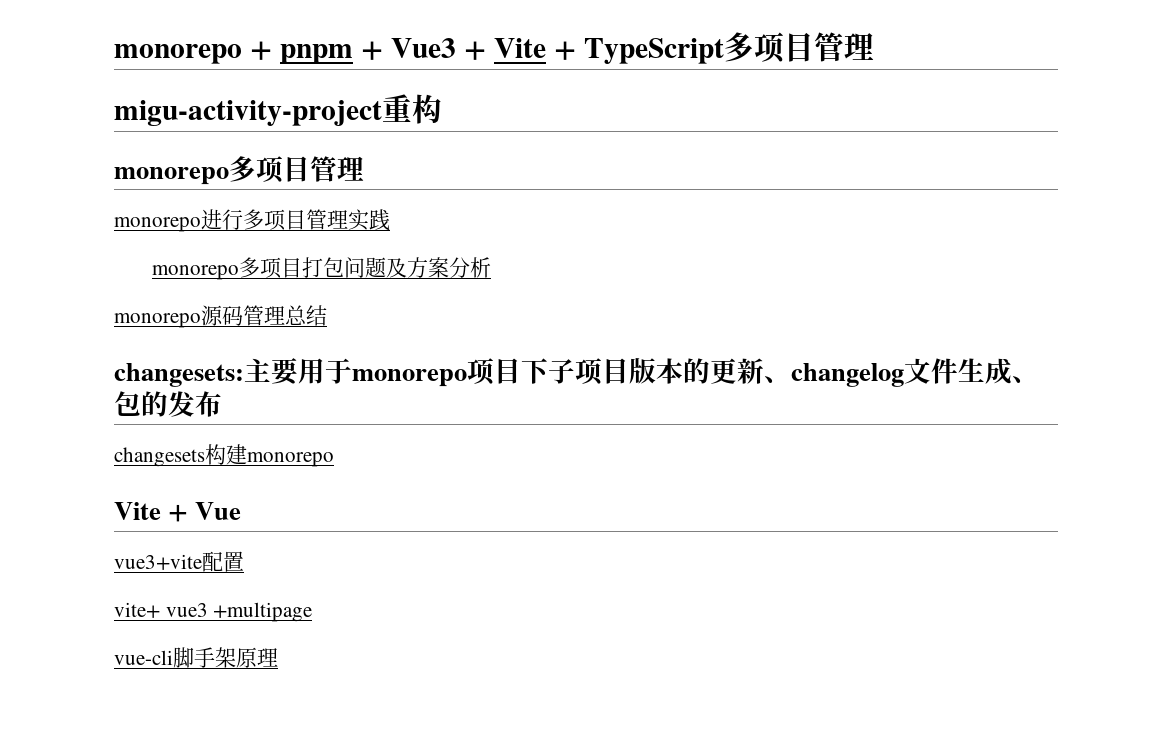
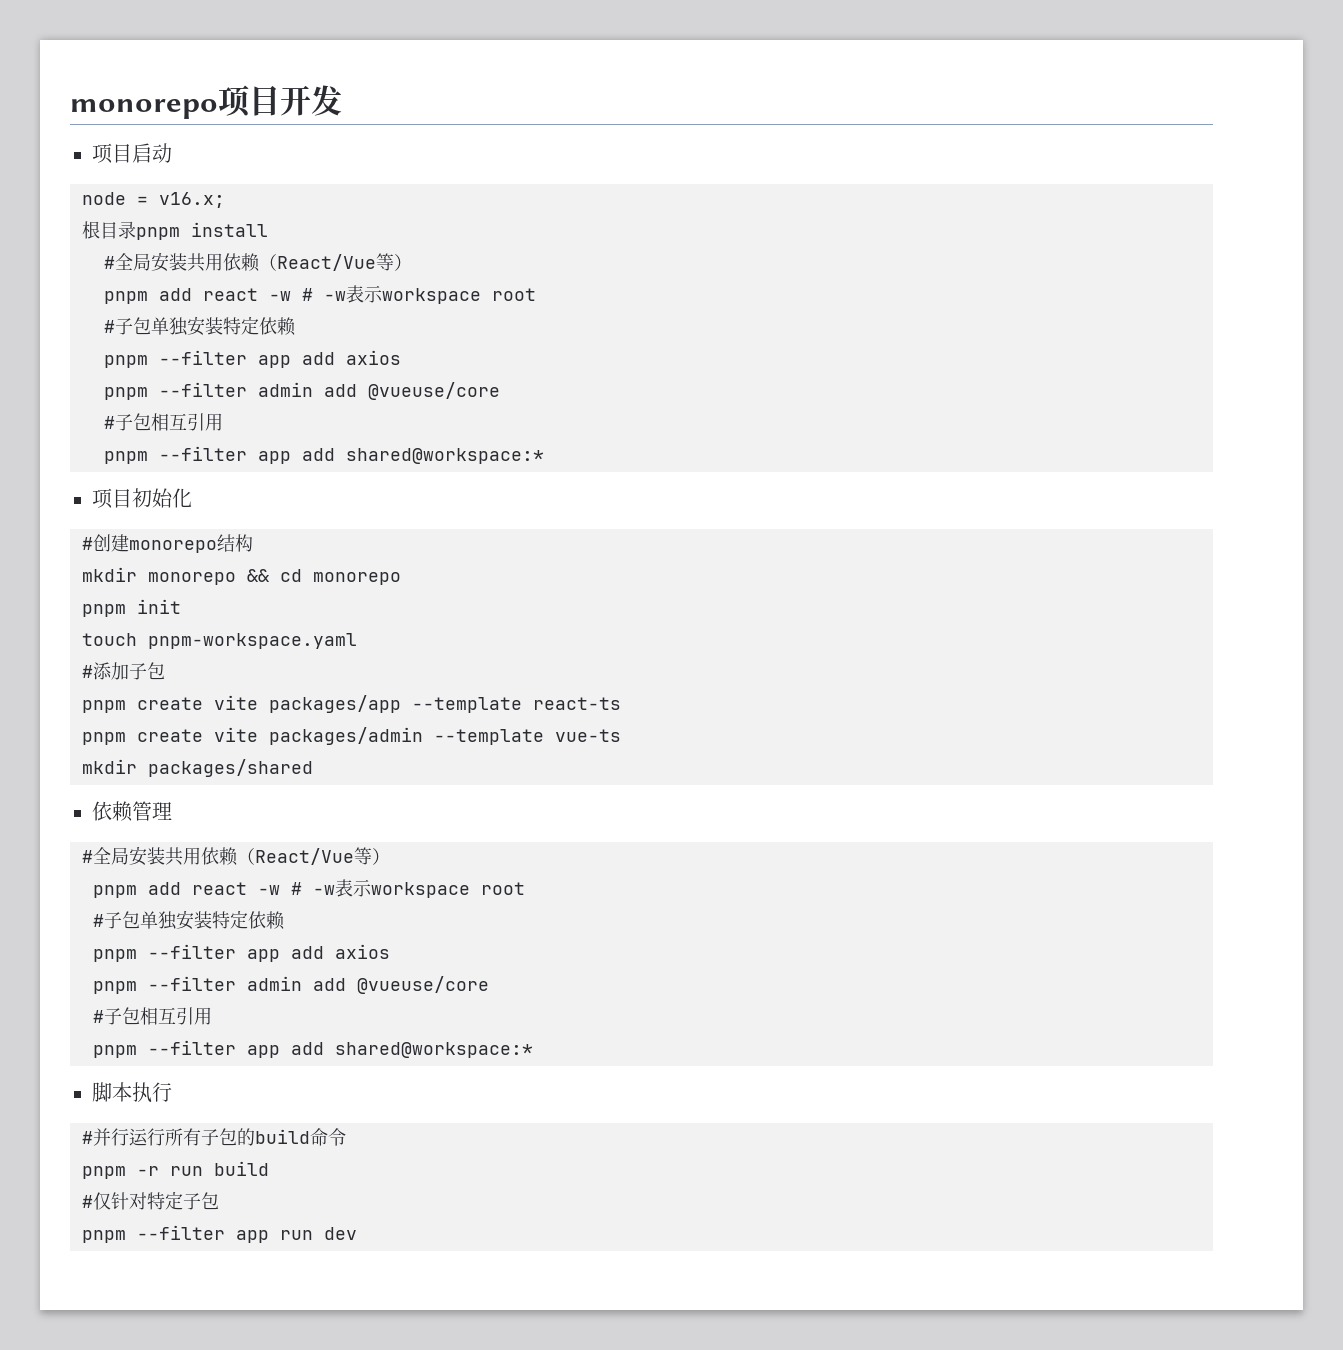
[114,32,874,64] [114,94,442,126] [114,156,364,185] [114,209,390,232] [151,257,491,280] [114,305,327,328] [114,358,1039,387] [114,391,222,417] [114,444,334,467] [114,502,242,522] [114,551,244,572] [114,602,313,622] [114,647,278,668] monorepo + pnpm + Vue3 + Vite + TypeScript多项目管理 // migu-activity-project重构 // monorepo多项目管理 // monorepo进行多项目管理实践 // monorepo多项目打包问题及方案分析 // monorepo源码管理总结 // changesets:主要用于monorepo项目下子项目版本的更新、changelog文件生成、包的发布 // changesets构建monorepo // Vite + Vue // vue3+vite配置 // vite+ vue3 +multipage // vue-cli脚手架原理 -> [70,85,342,119] [92,143,172,164] [82,192,225,208] [82,221,268,240] [104,252,412,272] [104,285,536,304] [104,316,296,336] [104,350,401,368] [104,382,500,400] [104,413,223,431] [104,446,544,464] [92,488,192,509] [82,534,253,553] [82,567,401,585] [82,599,181,617] [82,633,357,649] [82,662,165,680] [82,695,621,713] [82,727,621,745] [82,759,313,777] [92,801,172,822] [82,846,390,866] [93,879,525,898] [93,910,285,930] [93,944,390,962] [93,976,489,994] [93,1007,212,1025] [93,1040,533,1058] [92,1082,172,1103] [82,1128,346,1146] [82,1161,269,1179] [82,1191,219,1210] [82,1225,357,1243] monorepo项目开发 // 项目启动 // node = v16.x; // 根目录pnpm install // #全局安装共用依赖（React/Vue等） // pnpm add react -w # -w表示workspace root // #子包单独安装特定依赖 // pnpm --filter app add axios // pnpm --filter admin add @vueuse/core // #子包相互引用 // pnpm --filter app add shared@workspace:* // 项目初始化 // #创建monorepo结构 // mkdir monorepo && cd monorepo // pnpm init // touch pnpm-workspace.yaml // #添加子包 // pnpm create vite packages/app --template react-ts // pnpm create vite packages/admin --template vue-ts // mkdir packages/shared // 依赖管理 // #全局安装共用依赖（React/Vue等） // pnpm add react -w # -w表示workspace root // #子包单独安装特定依赖 // pnpm --filter app add axios // pnpm --filter admin add @vueuse/core // #子包相互引用 // pnpm --filter app add shared@workspace:* // 脚本执行 // #并行运行所有子包的build命令 // pnpm -r run build // #仅针对特定子包 // pnpm --filter app run dev

